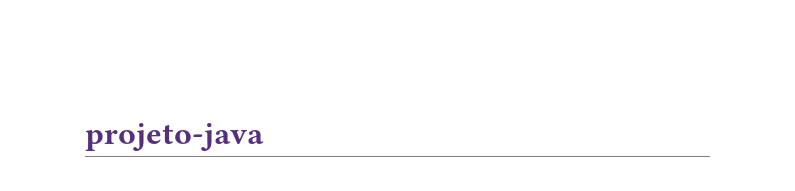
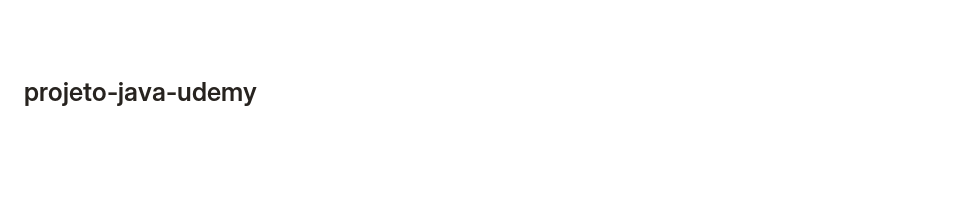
[85,123,264,151] projeto-java -> [24,82,257,106] projeto-java-udemy

